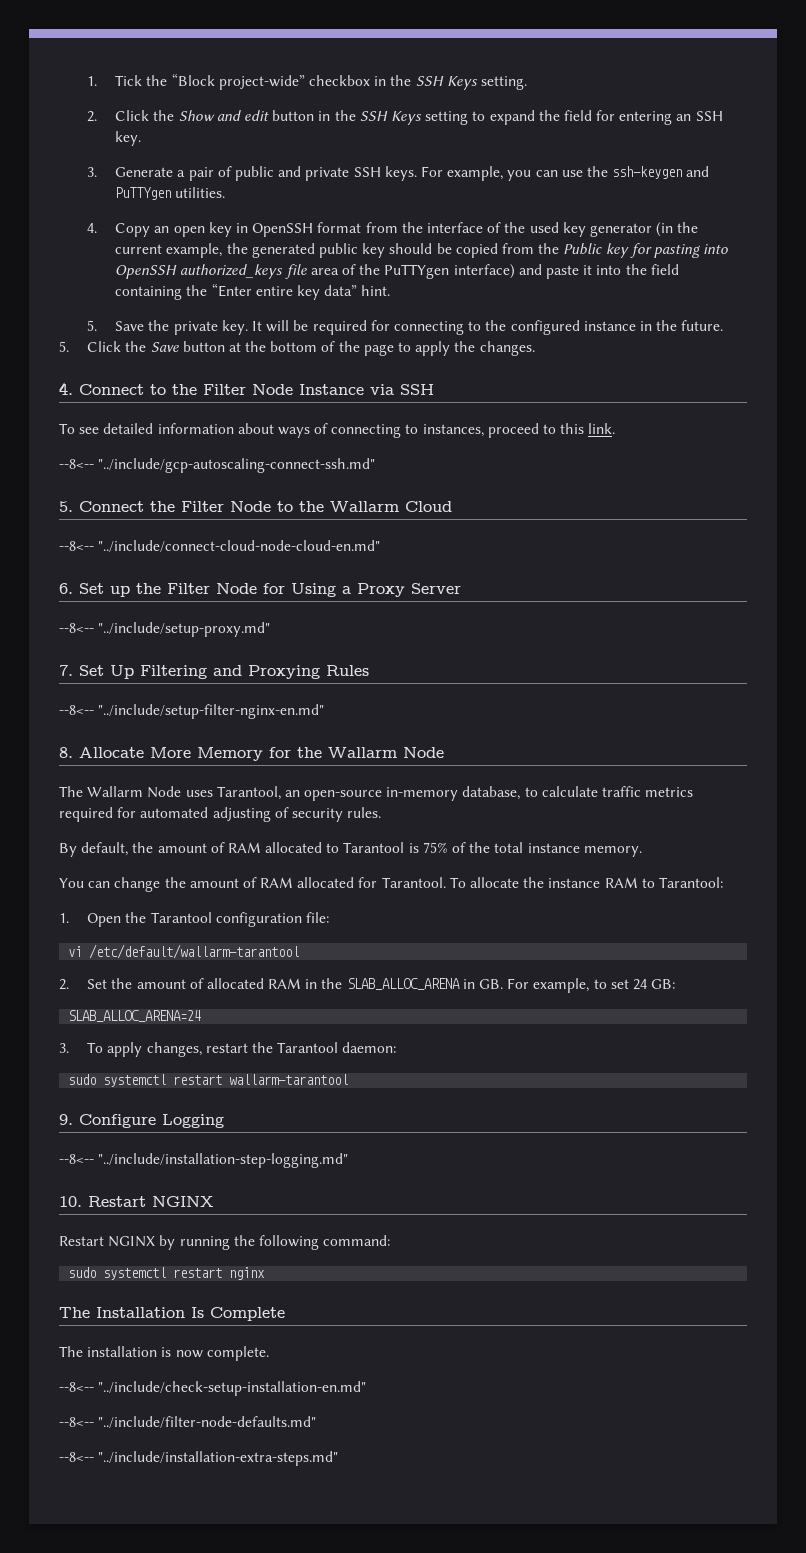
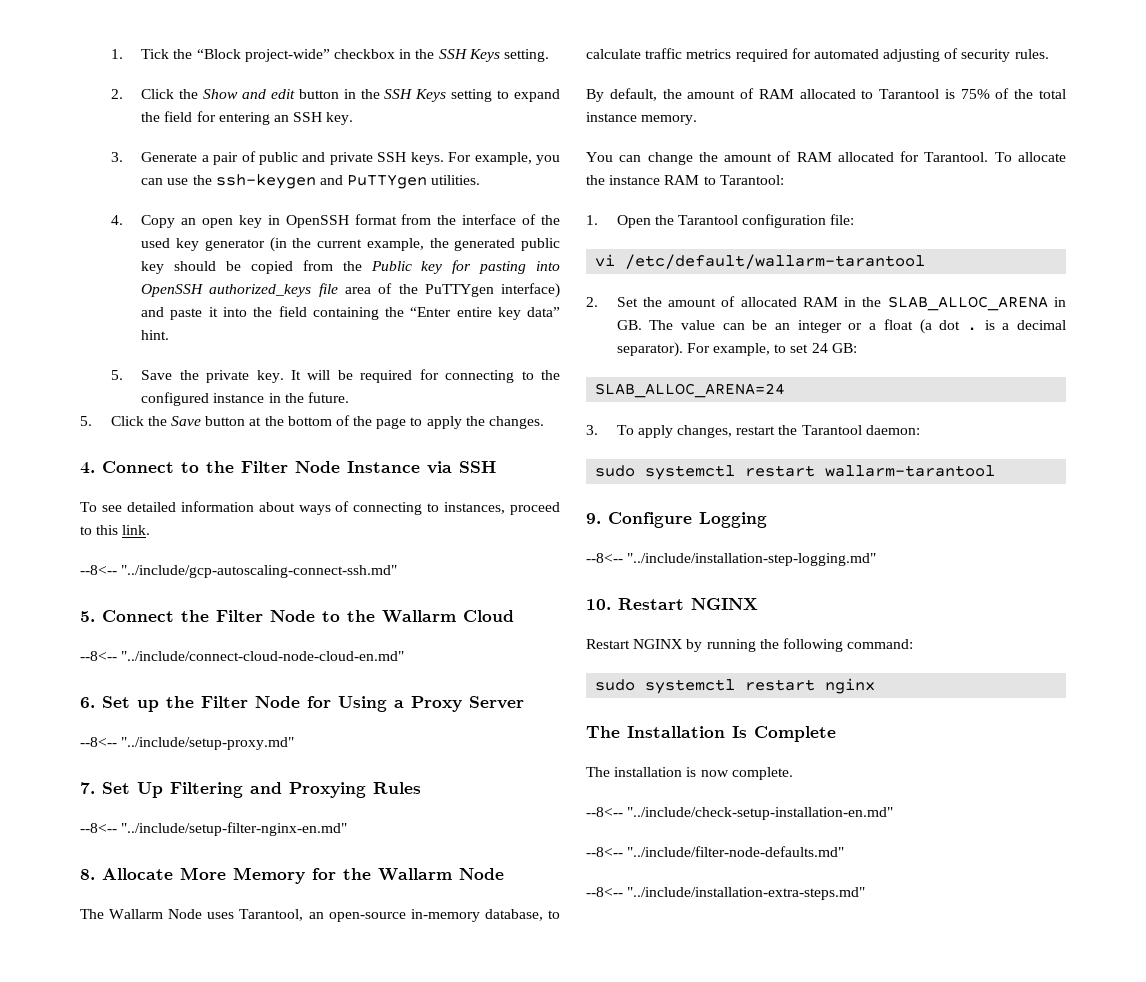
(503, 984) none -> [649,319,1067,334] [616,342,683,357] The value can be an integer or a float (a dot . is a decimal separator).

